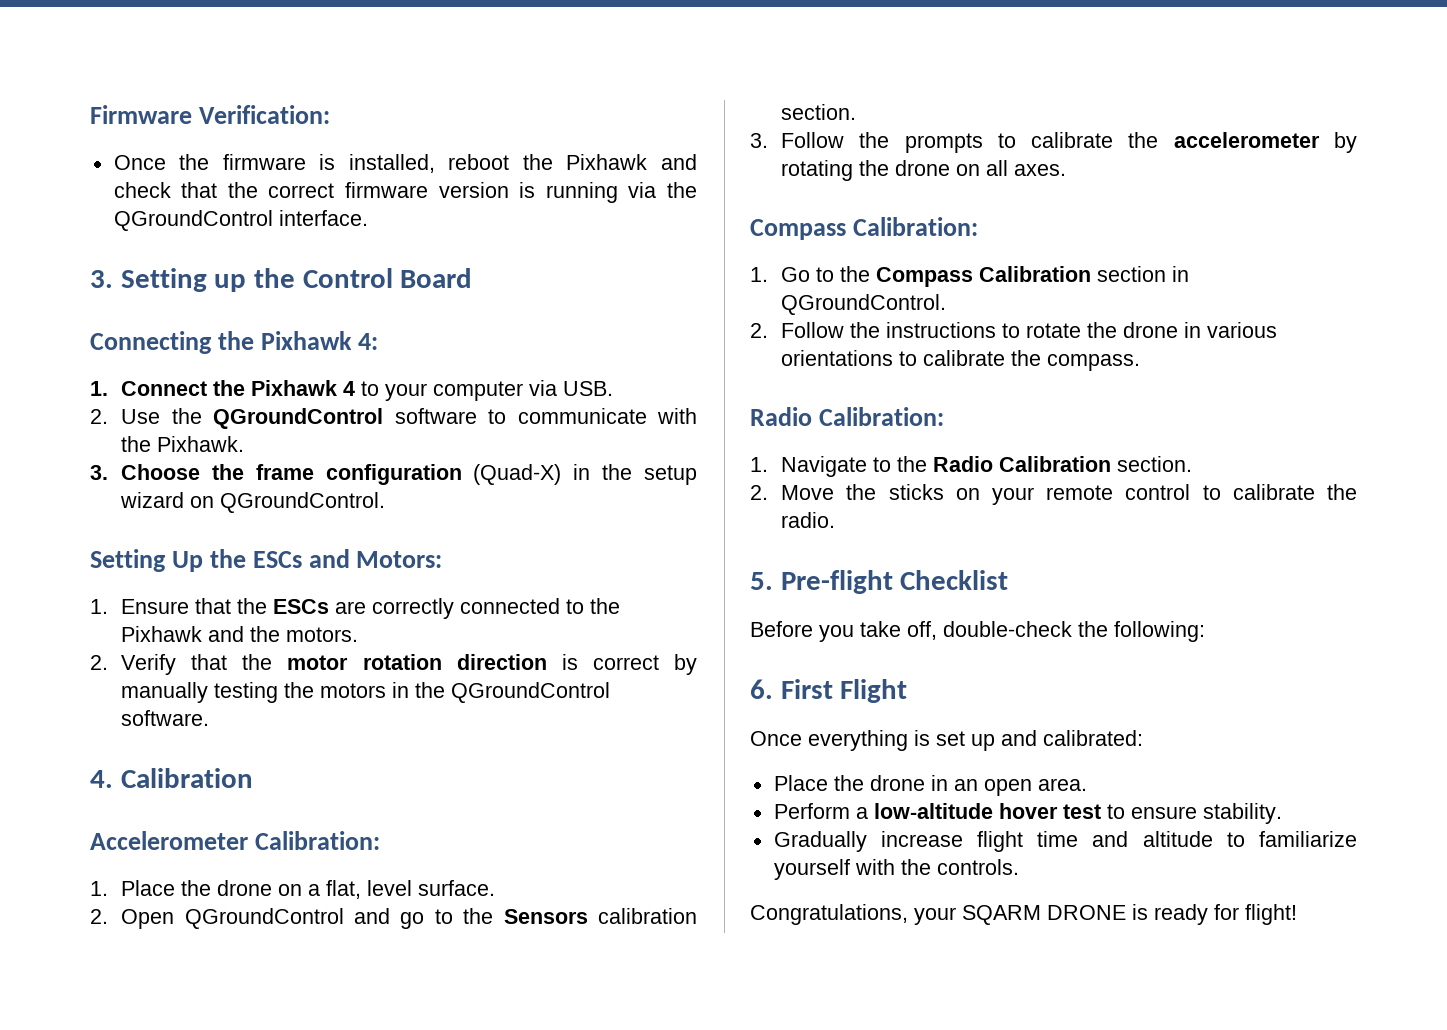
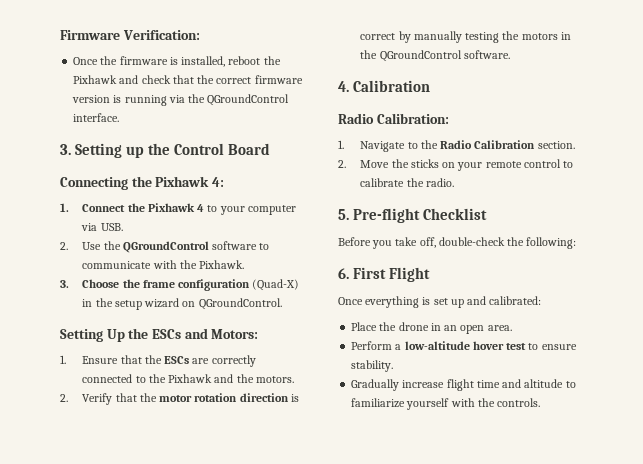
[90,831,380,850] [90,880,496,899] [90,908,698,929] [781,104,857,120] [750,132,1357,153] [781,160,1067,181] [750,217,978,240] [750,266,1190,287] [781,294,947,315] [750,322,1278,338] [781,350,1141,371] // Accelerometer Calibration: // 1. Place the drone on a flat, level surface. // 2. Open QGroundControl and go to the Sensors calibration section. // 3. Follow the prompts to calibrate the accelerometer by rotating the drone on all axes. // Compass Calibration: // 1. Go to the Compass Calibration section in QGroundControl. // 2. Follow the instructions to rotate the drone in various orientations to calibrate the compass. -> (431, 86) none
[750,904,1297,925] // Congratulations, your SQARM DRONE is ready for flight! -> (541, 402) none

